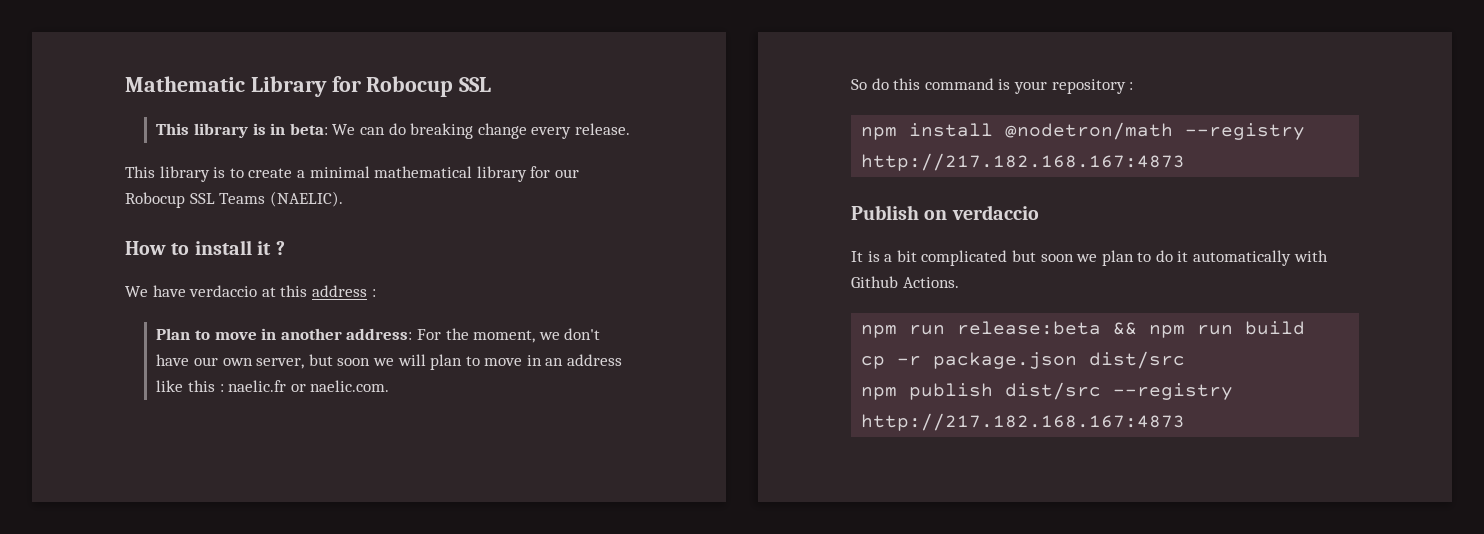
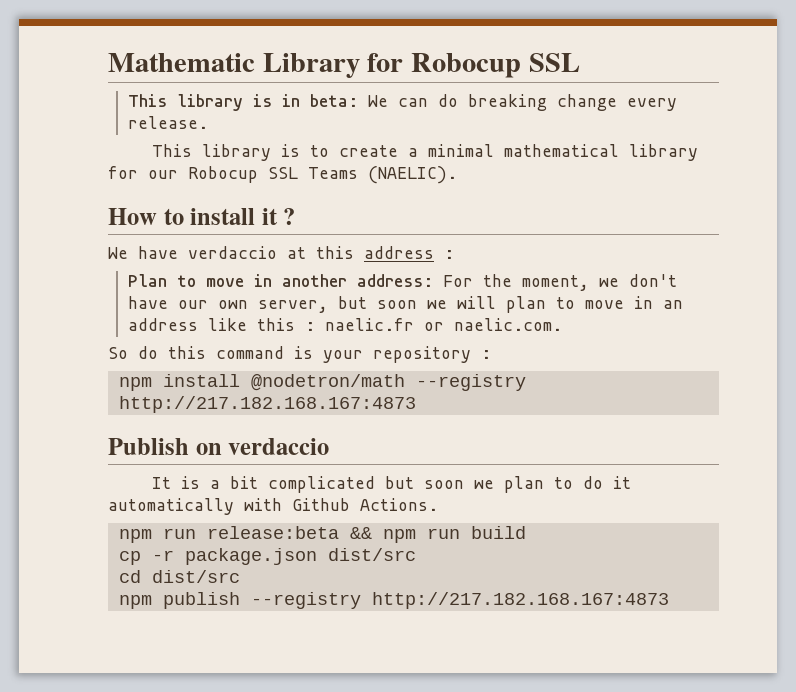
(1186, 360) none -> [118,570,240,583] // cd dist/src
[1005,382,1102,400] dist/src -> (240, 600) none

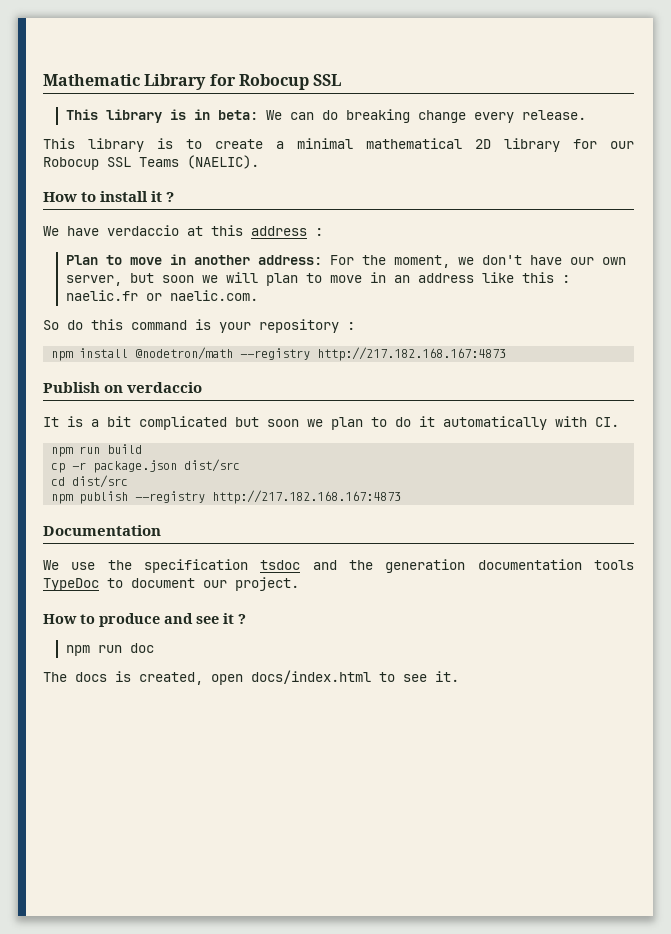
(620, 150) none -> [475,139,491,149] 2D
[292,498,438,511] [118,526,460,543] Github Actions. // npm run release:beta && npm run -> [595,417,619,427] [51,446,101,457] CI. // npm run
(669, 600) none -> [43,525,161,536] [43,559,634,573] [43,577,299,591] [43,613,246,627] [65,643,154,656] [43,670,459,685] // Documentation // We use the specification tsdoc and the generation documentation tools TypeDoc to document our project. // How to produce and see it ? // npm run doc // The docs is created, open docs/index.html to see it.

